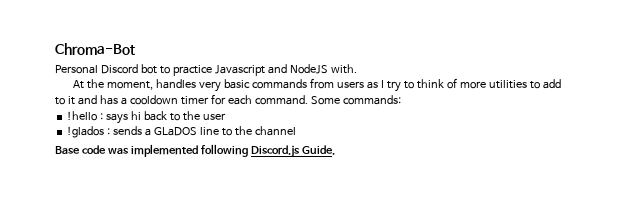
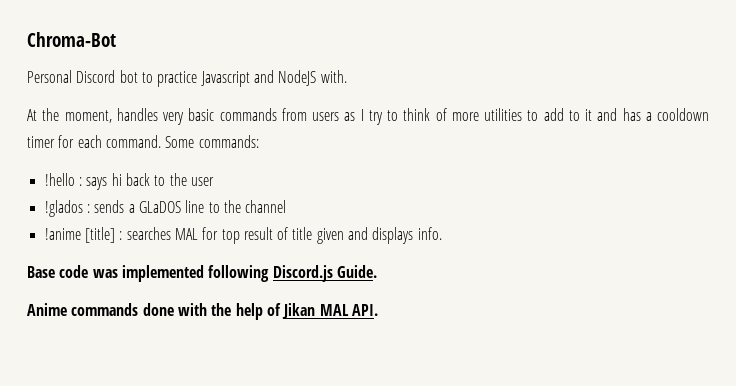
(296, 131) none -> [44,227,442,244] // !anime [title] : searches MAL for top result of title given and displays info.
(335, 150) none -> [27,303,378,320] // Anime commands done with the help of Jikan MAL API.

